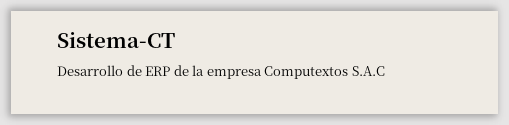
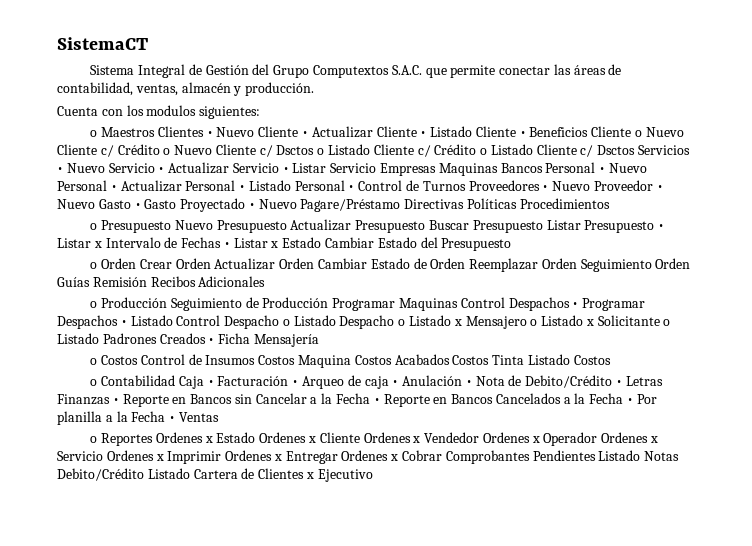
[57,32,175,48] [57,65,385,79] Sistema-CT // Desarrollo de ERP de la empresa Computextos S.A.C -> [57,37,148,50] [90,64,622,78] [57,82,315,96] [57,105,261,119] [90,126,684,138] [57,144,691,157] [57,162,647,176] [57,180,663,192] [57,198,610,212] [90,219,665,233] [57,237,512,251] [90,258,691,272] [57,276,266,287] [90,297,646,311] [57,315,671,329] [57,333,319,347] [90,354,611,368] [90,375,663,389] [57,393,657,407] [57,411,219,425] [90,432,658,446] [57,450,680,464] [57,468,373,482] SistemaCT // Sistema Integral de Gestión del Grupo Computextos S.A.C. que permite conectar las áreas de contabilidad, ventas, almacén y producción. // Cuenta con los modulos siguientes: // o Maestros Clientes • Nuevo Cliente • Actualizar Cliente • Listado Cliente • Beneficios Cliente o Nuevo Cliente c/ Crédito o Nuevo Cliente c/ Dsctos o Listado Cliente c/ Crédito o Listado Cliente c/ Dsctos Servicios • Nuevo Servicio • Actualizar Servicio • Listar Servicio Empresas Maquinas Bancos Personal • Nuevo Personal • Actualizar Personal • Listado Personal • Control de Turnos Proveedores • Nuevo Proveedor • Nuevo Gasto • Gasto Proyectado • Nuevo Pagare/Préstamo Directivas Políticas Procedimientos // o Presupuesto Nuevo Presupuesto Actualizar Presupuesto Buscar Presupuesto Listar Presupuesto • Listar x Intervalo de Fechas • Listar x Estado Cambiar Estado del Presupuesto // o Orden Crear Orden Actualizar Orden Cambiar Estado de Orden Reemplazar Orden Seguimiento Orden Guías Remisión Recibos Adicionales // o Producción Seguimiento de Producción Programar Maquinas Control Despachos • Programar Despachos • Listado Control Despacho o Listado Despacho o Listado x Mensajero o Listado x Solicitante o Listado Padrones Creados • Ficha Mensajería // o Costos Control de Insumos Costos Maquina Costos Acabados Costos Tinta Listado Costos // o Contabilidad Caja • Facturación • Arqueo de caja • Anulación • Nota de Debito/Crédito • Letras Finanzas • Reporte en Bancos sin Cancelar a la Fecha • Reporte en Bancos Cancelados a la Fecha • Por planilla a la Fecha • Ventas // o Reportes Ordenes x Estado Ordenes x Cliente Ordenes x Vendedor Ordenes x Operador Ordenes x Servicio Ordenes x Imprimir Ordenes x Entregar Ordenes x Cobrar Comprobantes Pendientes Listado Notas Debito/Crédito Listado Cartera de Clientes x Ejecutivo

